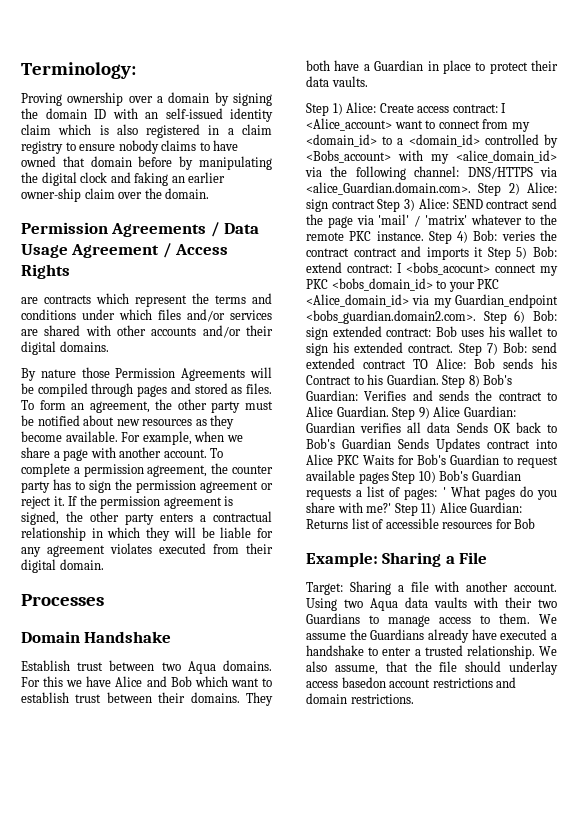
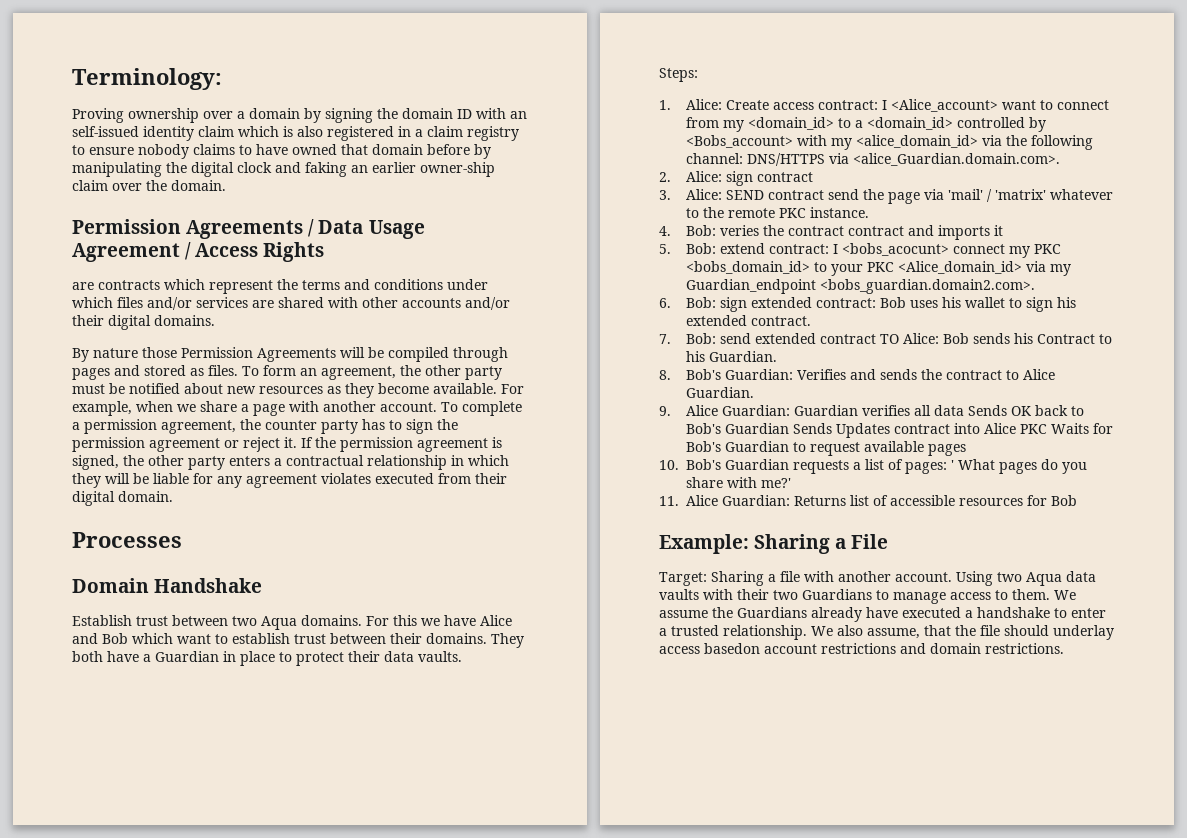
[306,103,343,116] Step 1) -> [659,68,698,82] [659,100,671,110] Steps: // 1.
[478,183,520,196] Step 2) -> [659,172,671,182] // 2.
[377,199,416,212] Step 3) -> [659,190,671,200] // 3.
[428,231,469,244] Step 4) -> [659,226,671,236] // 4.
[487,247,528,260] Step 5) -> [659,244,671,254] // 5.
[483,310,526,324] Step 6) -> [659,298,671,308] // 6.
[458,343,498,356] Step 7) -> [659,334,671,344] // 7.
[442,375,480,388] Step 8) -> [659,370,671,380] // 8.
[392,407,430,420] Step 9) -> [659,406,671,416] // 9.
[392,471,436,484] Step 10) -> [659,460,679,470] // 10.
[394,503,437,516] Step 11) -> [659,496,679,506] // 11.

